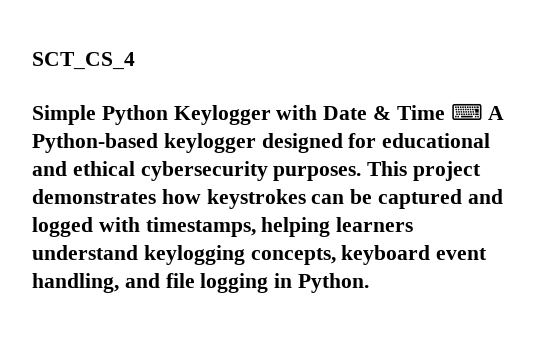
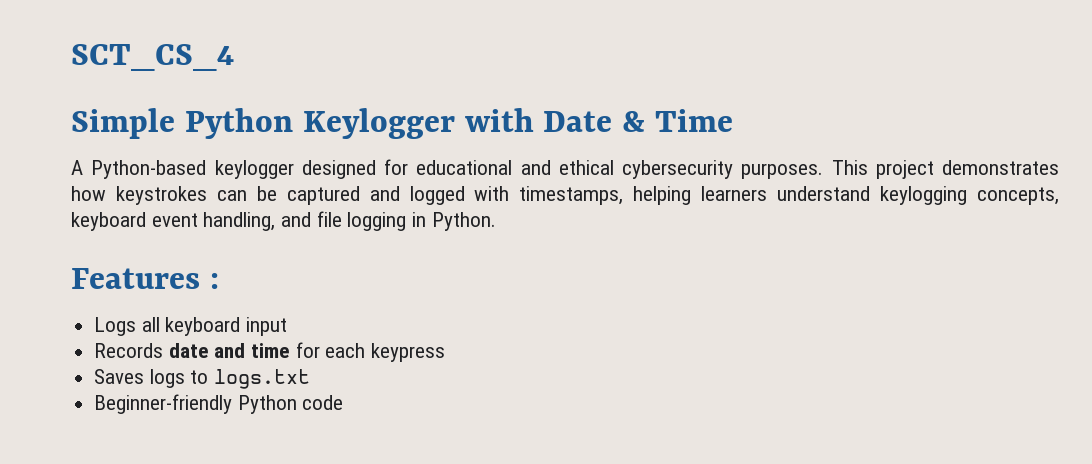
[450,103,483,120] ⌨ -> (734, 120) //
(370, 283) none -> [71,268,219,289] [94,317,288,336] [94,342,446,362] [94,369,311,389] [94,394,344,414] // Features : // Logs all keyboard input // Records date and time for each keypress // Saves logs to logs.txt // Beginner-friendly Python code

